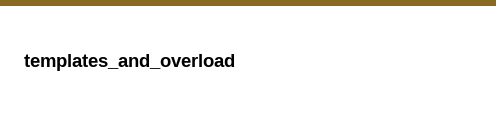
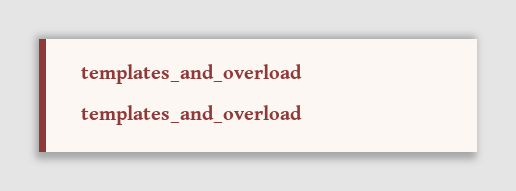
[24,54,235,71] templates_and_overload -> [81,64,302,84] [81,105,302,125] templates_and_overload // templates_and_overload

